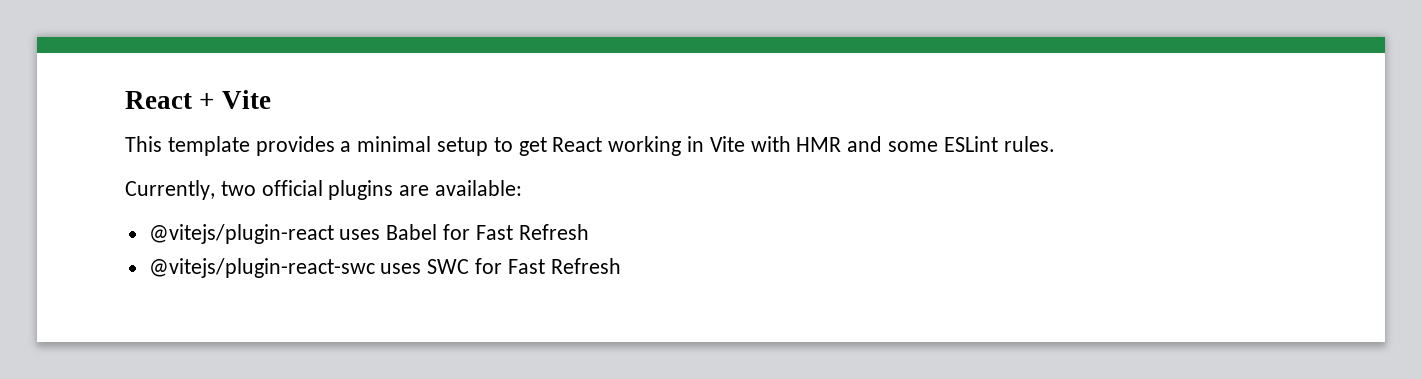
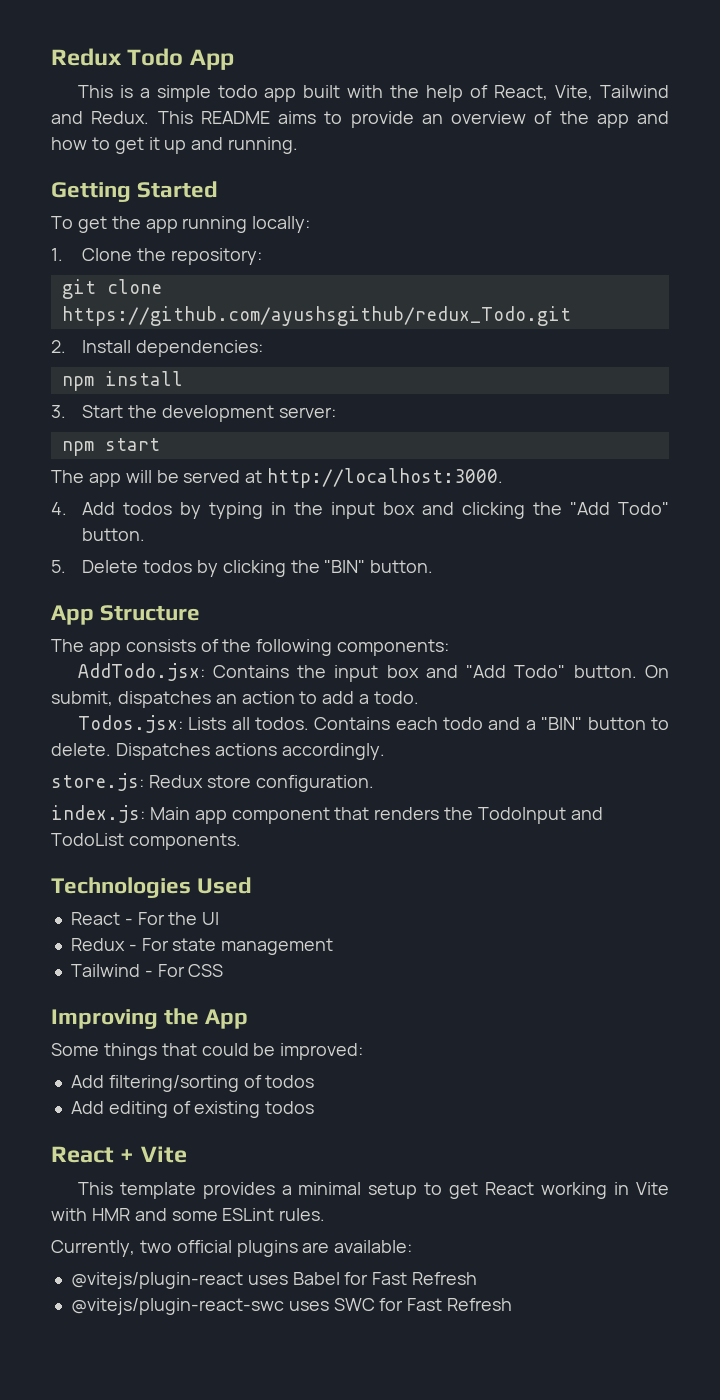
(125, 100) none -> [51,48,234,70] [77,85,669,102] [51,111,669,128] [51,137,299,154] [51,181,219,202] [51,216,311,233] [51,248,262,265] [61,279,162,299] [61,306,571,326] [51,340,263,357] [61,371,183,391] [51,405,336,422] [61,438,160,456] [51,468,504,488] [51,502,670,519] [82,528,146,541] [51,560,434,577] [51,605,201,625] [51,639,450,656] [77,663,669,682] [51,691,420,708] [77,715,669,733] [51,743,385,760] [51,773,374,792] [51,805,603,824] [51,833,241,850] [51,877,253,898] [70,912,220,925] [70,938,334,955] [70,964,224,977] [51,1008,249,1029] [51,1043,364,1060] [70,1075,315,1092] [70,1101,315,1118] Redux Todo App // This is a simple todo app built with the help of React, Vite, Tailwind and Redux. This README aims to provide an overview of the app and how to get it up and running. // Getting Started // To get the app running locally: // 1. Clone the repository: // git clone https://github.com/ayushsgithub/redux_Todo.git // 2. Install dependencies: // npm install // 3. Start the development server: // npm start // The app will be served at http://localhost:3000. // 4. Add todos by typing in the input box and clicking the "Add Todo" button. // 5. Delete todos by clicking the "BIN" button. // App Structure // The app consists of the following components: // AddTodo.jsx: Contains the input box and "Add Todo" button. On submit, dispatches an action to add a todo. // Todos.jsx: Lists all todos. Contains each todo and a "BIN" button to delete. Dispatches actions accordingly. // store.js: Redux store configuration. // index.js: Main app component that renders the TodoInput and TodoList components. // Technologies Used // React - For the UI // Redux - For state management // Tailwind - For CSS // Improving the App // Some things that could be improved: // Add filtering/sorting of todos // Add editing of existing todos //

